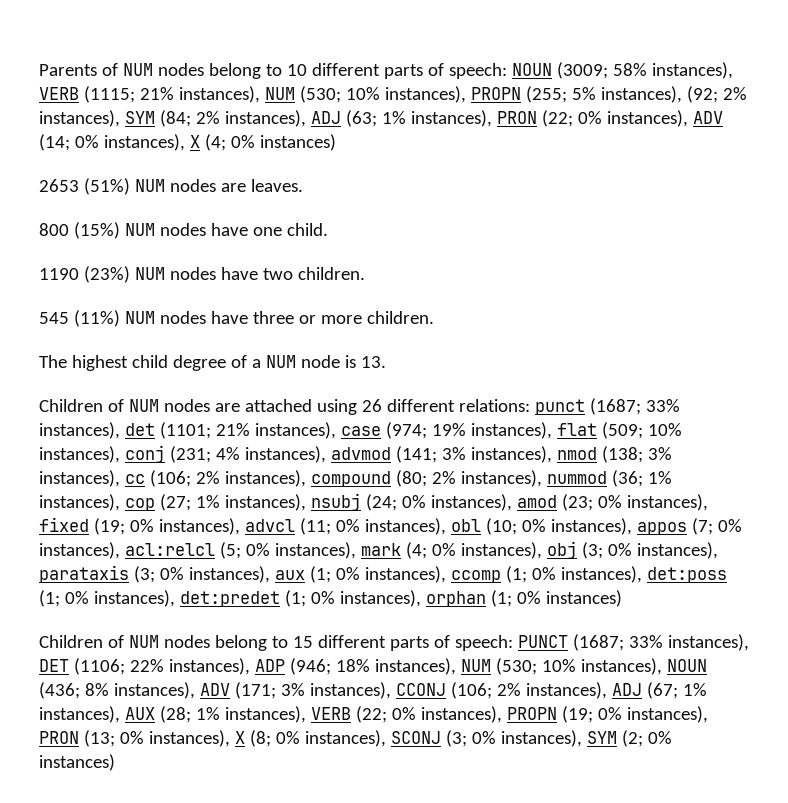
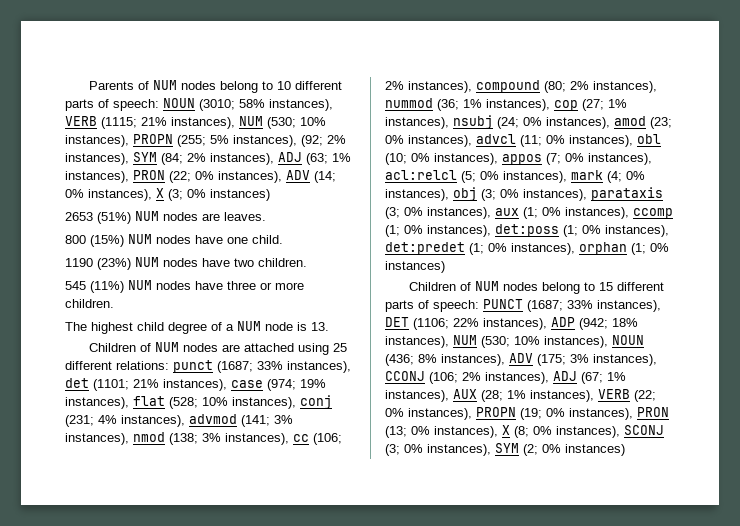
[556,62,608,79] (3009; -> [199,99,235,111] (3010;
[204,134,226,151] (4; -> [168,189,183,201] (3;
[361,399,382,412] 26 -> [332,343,347,352] 25
[601,422,643,439] (509; -> [169,397,198,409] (528;
[39,517,240,535] fixed (19; 0% instances), -> (472, 141) none
[289,658,331,675] (946; -> [579,318,608,330] (942;
[234,682,276,699] (171; -> [537,354,566,366] (175;

